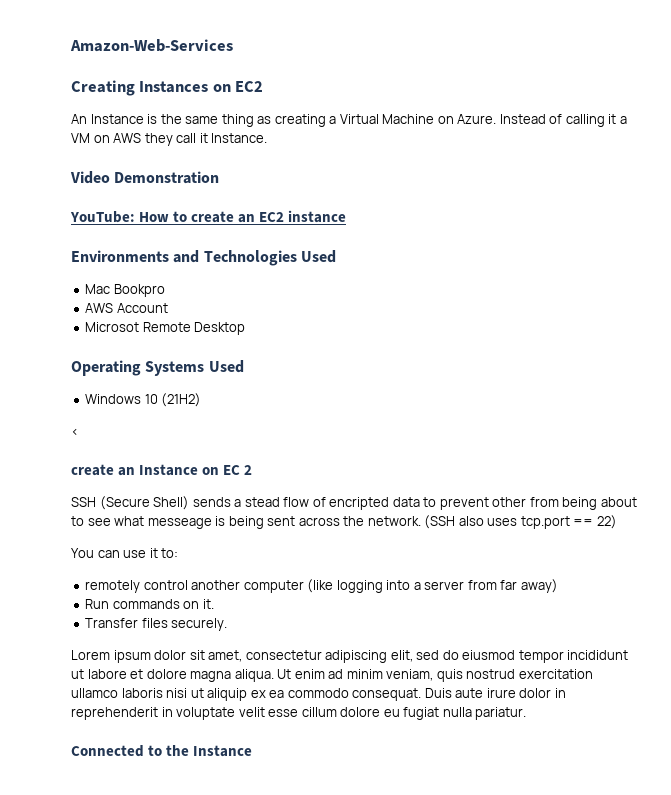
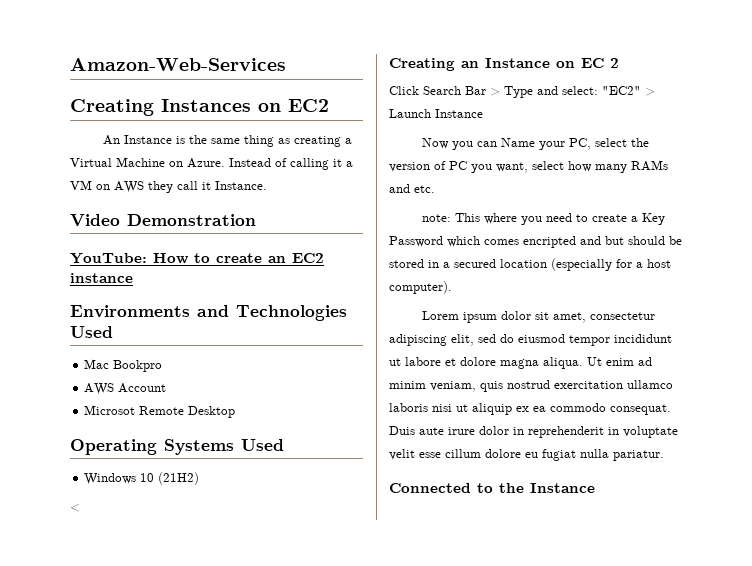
[71,464,114,476] create -> [389,58,455,71] Creating
[71,496,637,510] [71,515,617,529] [71,548,179,558] [85,579,558,593] [85,599,214,609] [85,618,228,631] SSH (Secure Shell) sends a stead flow of encripted data to prevent other from being about to see what messeage is being sent across the network. (SSH also uses tcp.port == 22) // You can use it to: // remotely control another computer (like logging into a server from far away) // Run commands on it. // Transfer files securely. -> [389,86,655,98] [389,109,483,118] [422,138,650,150] [389,160,668,173] [389,184,435,193] [422,213,666,225] [389,236,682,248] [389,258,671,271] [389,281,452,294] Click Search Bar > Type and select: "EC2" > Launch Instance // Now you can Name your PC, select the version of PC you want, select how many RAMs and etc. // note: This where you need to create a Key Password which comes encripted and but should be stored in a secured location (especially for a host computer).

